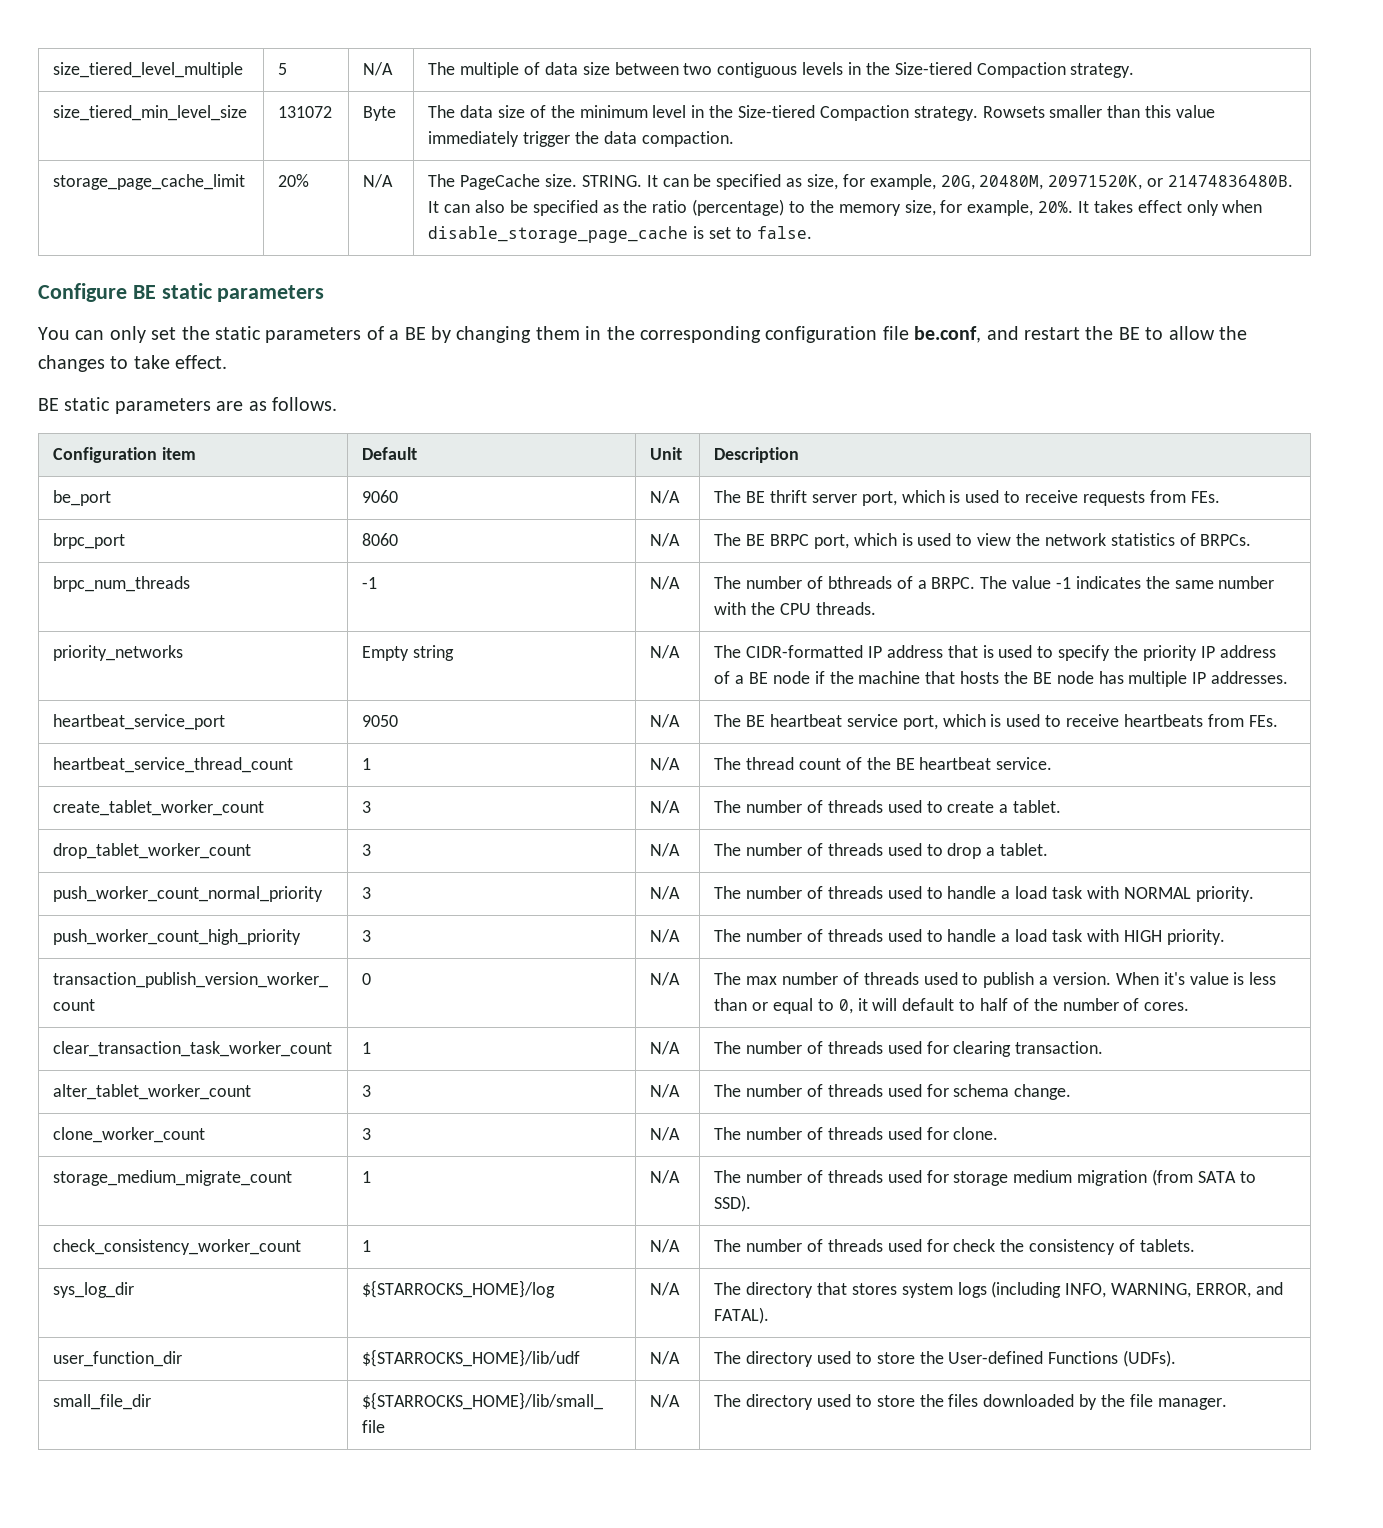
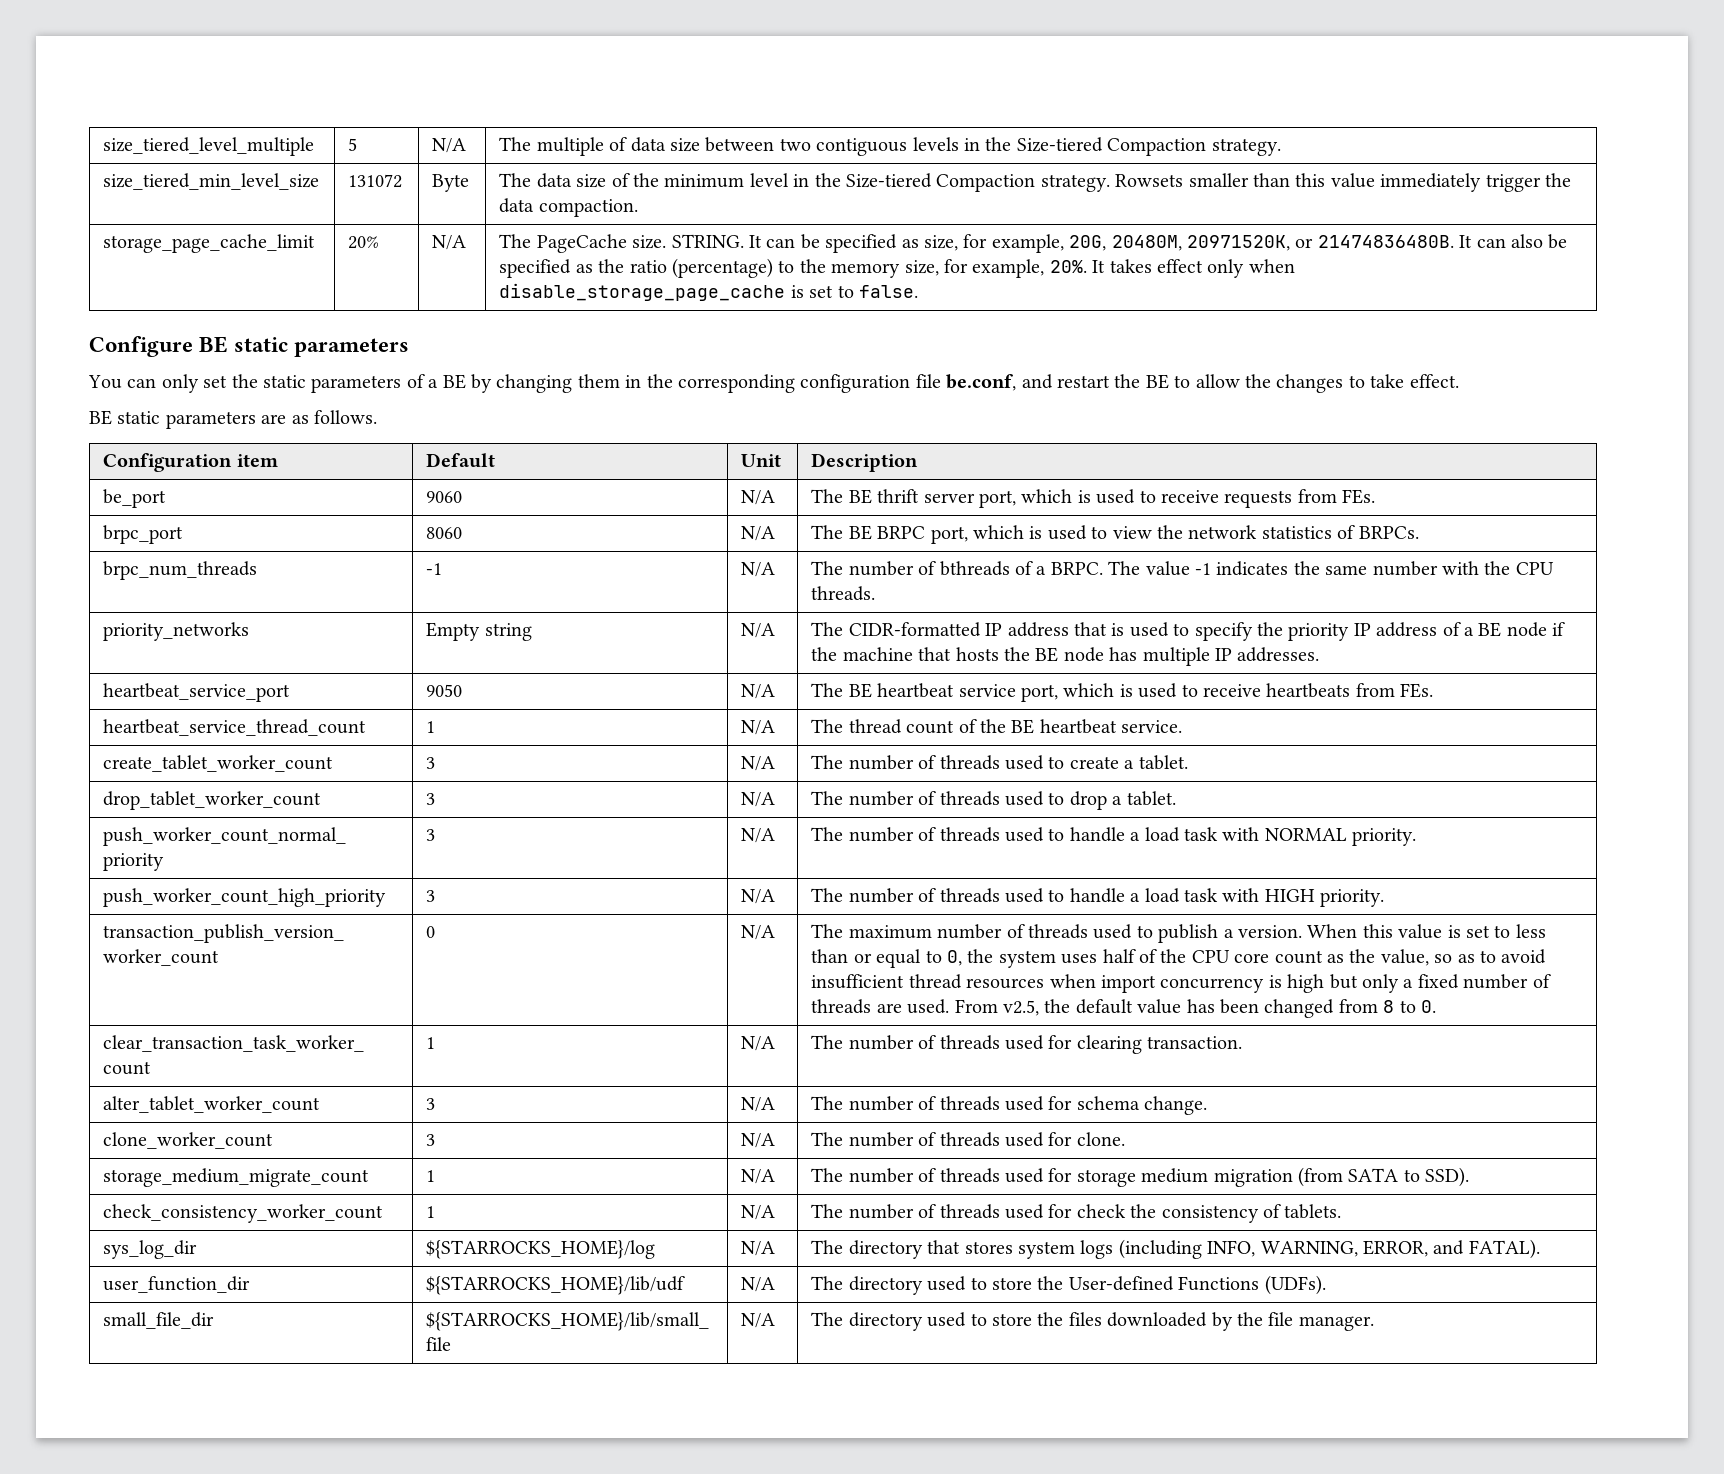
[746,976,778,985] max -> [848,925,932,939] maximum
[1163,972,1185,985] it's -> [1362,924,1393,938] this
(1245, 978) none -> [1466,925,1511,938] set to
[857,998,1190,1011] it will default to half of the number of cores. -> [967,949,1547,968] [811,974,1551,993] [811,999,1437,1018] the system uses half of the CPU core count as the value, so as to avoid insufficient thread resources when import concurrency is high but only a fixed number of threads are used. From v2.5, the default value has been changed from 8 to 0.

